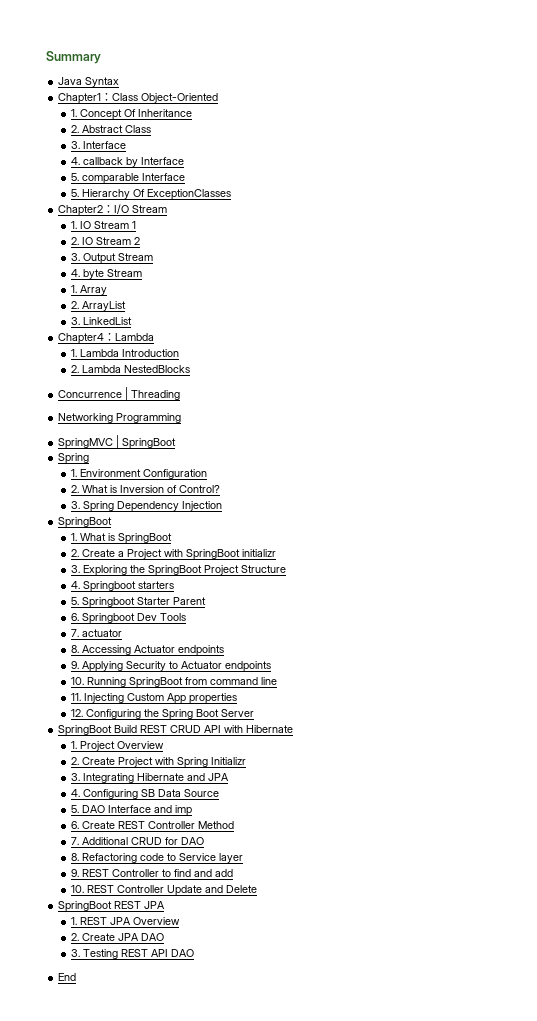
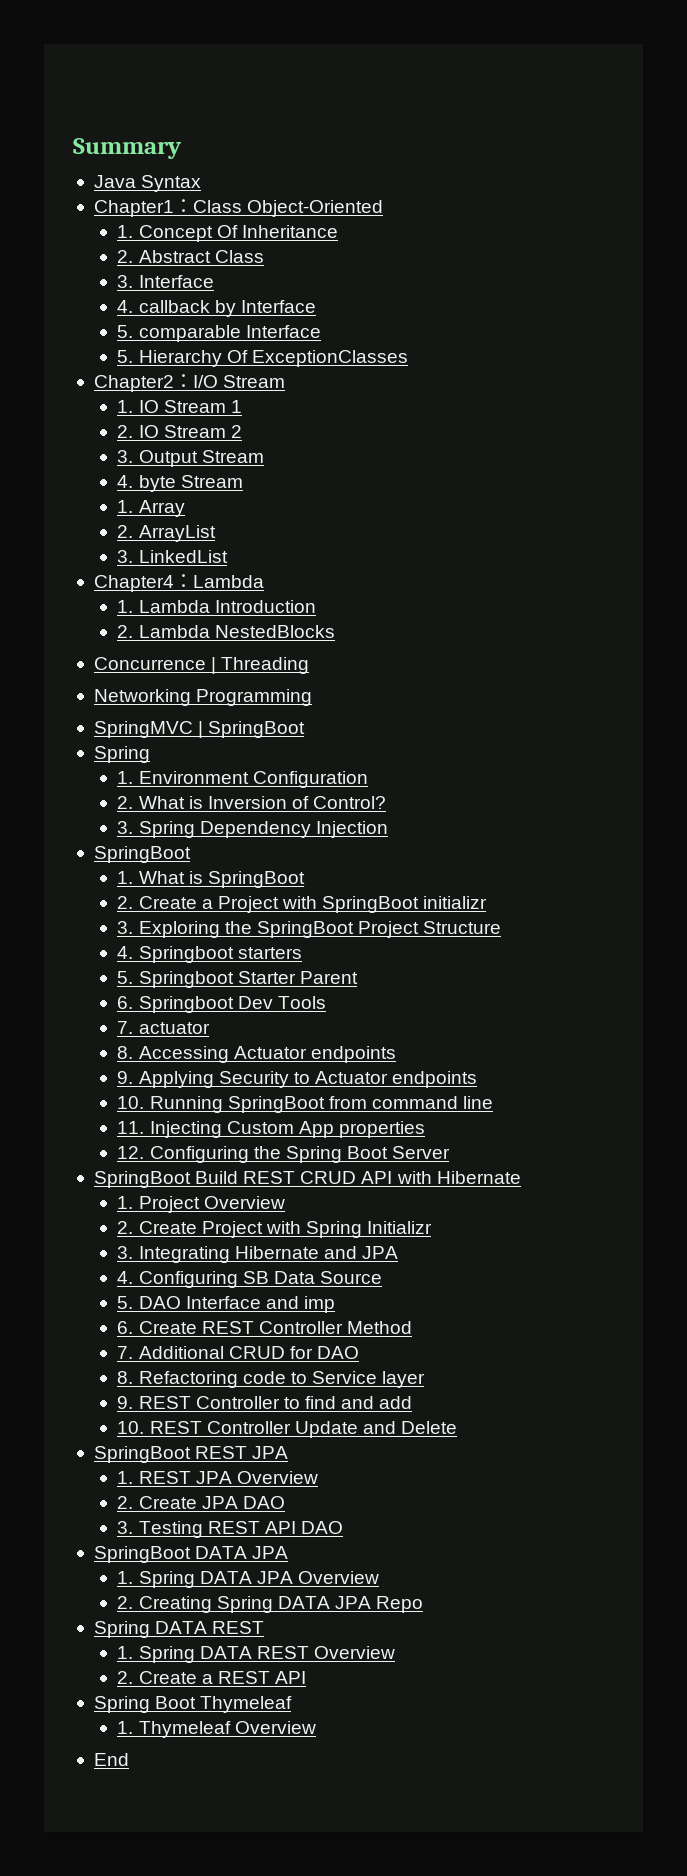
(195, 953) none -> [93,1546,289,1563] [117,1571,379,1588] [117,1596,424,1613] [93,1621,265,1638] [117,1646,395,1663] [117,1671,306,1684] [93,1696,293,1713] [117,1721,316,1738] // SpringBoot DATA JPA // 1. Spring DATA JPA Overview // 2. Creating Spring DATA JPA Repo // Spring DATA REST // 1. Spring DATA REST Overview // 2. Create a REST API // Spring Boot Thymeleaf // 1. Thymeleaf Overview

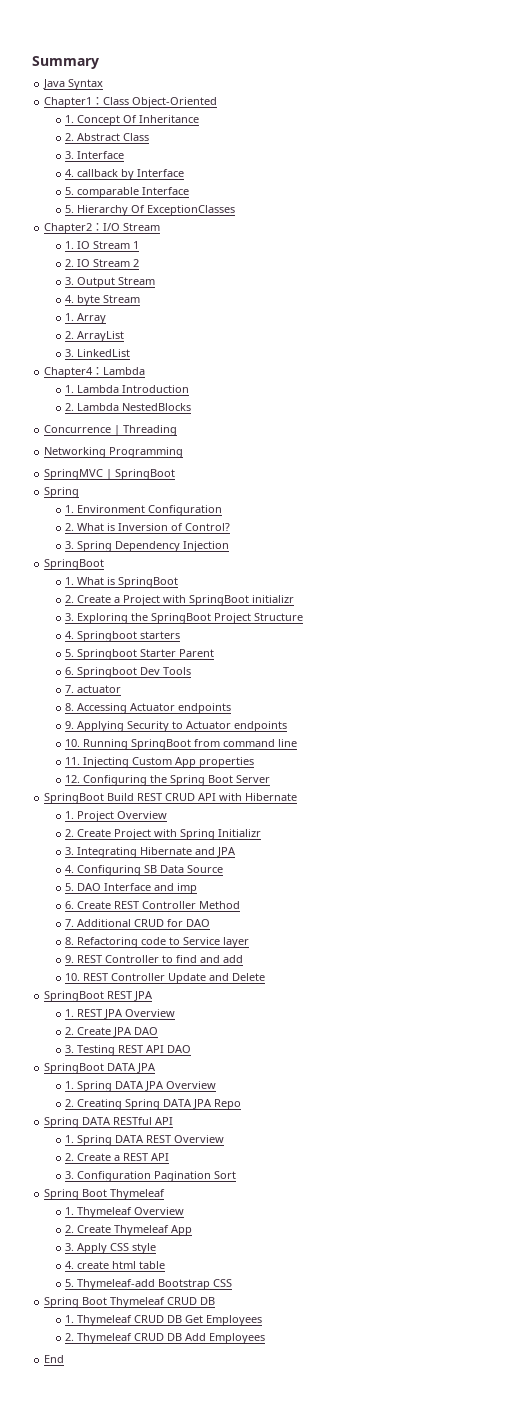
[212,1621,265,1634] REST -> [113,1117,174,1125] RESTful API
(306, 1677) none -> [65,1171,237,1182] // 3. Configuration Pagination Sort
(316, 1727) none -> [65,1225,193,1236] [65,1243,157,1254] [65,1261,166,1269] [65,1279,233,1290] [44,1297,216,1308] [65,1315,263,1326] [65,1333,266,1344] // 2. Create Thymeleaf App // 3. Apply CSS style // 4. create html table // 5. Thymeleaf-add Bootstrap CSS // Spring Boot Thymeleaf CRUD DB // 1. Thymeleaf CRUD DB Get Employees // 2. Thymeleaf CRUD DB Add Employees

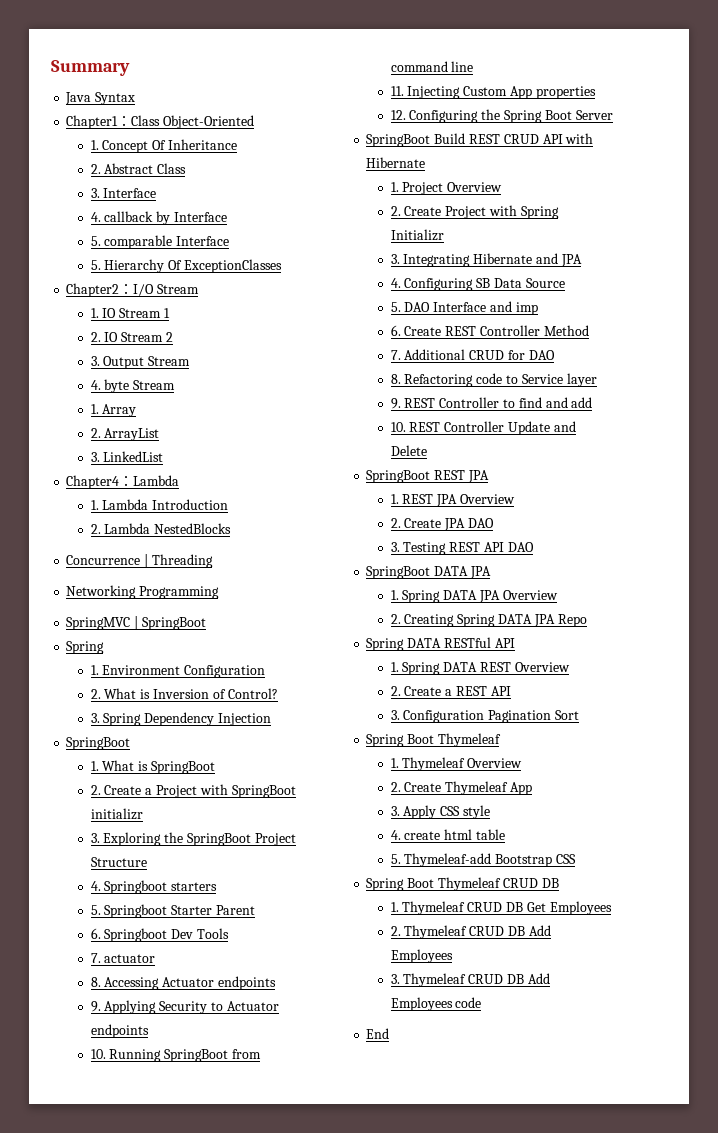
(266, 1338) none -> [390,973,550,987] [390,997,482,1011] // 3. Thymeleaf CRUD DB Add Employees code

